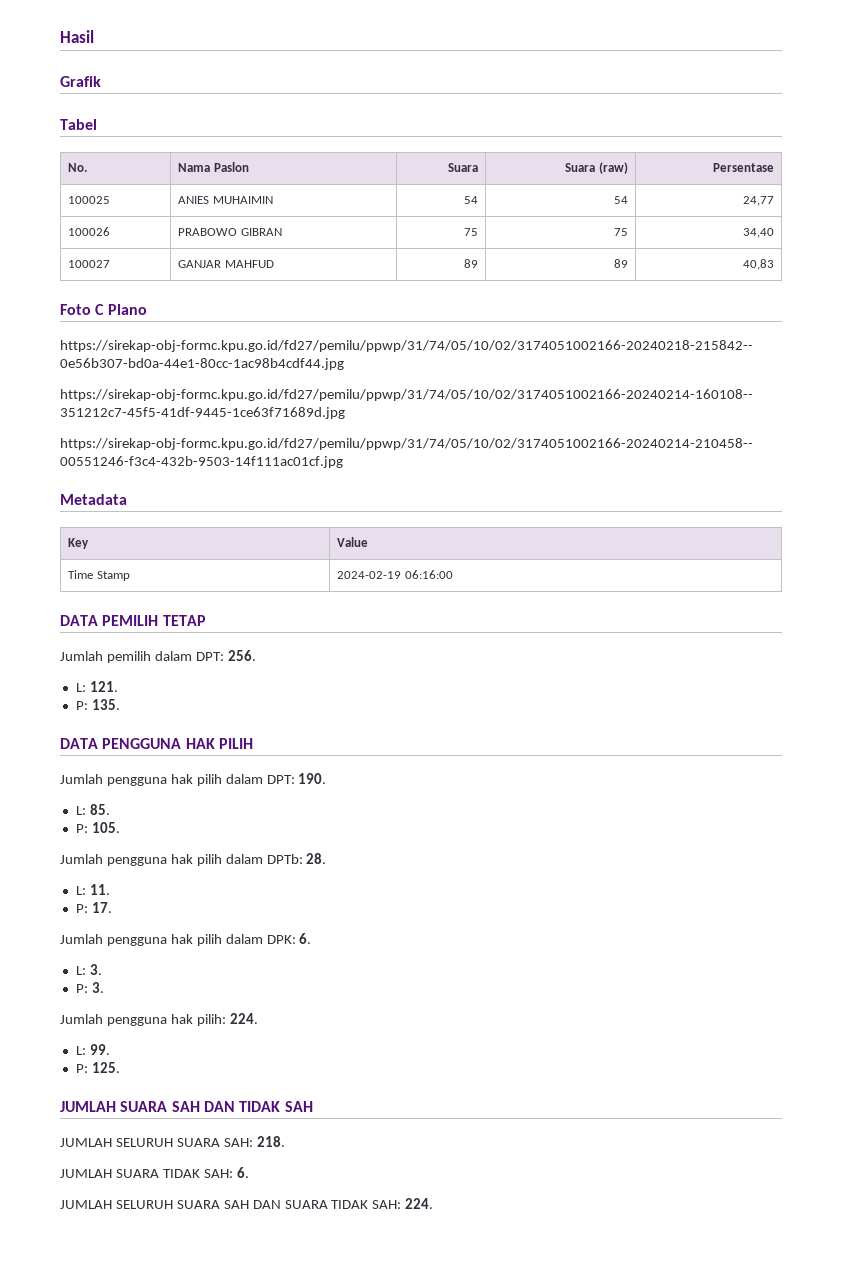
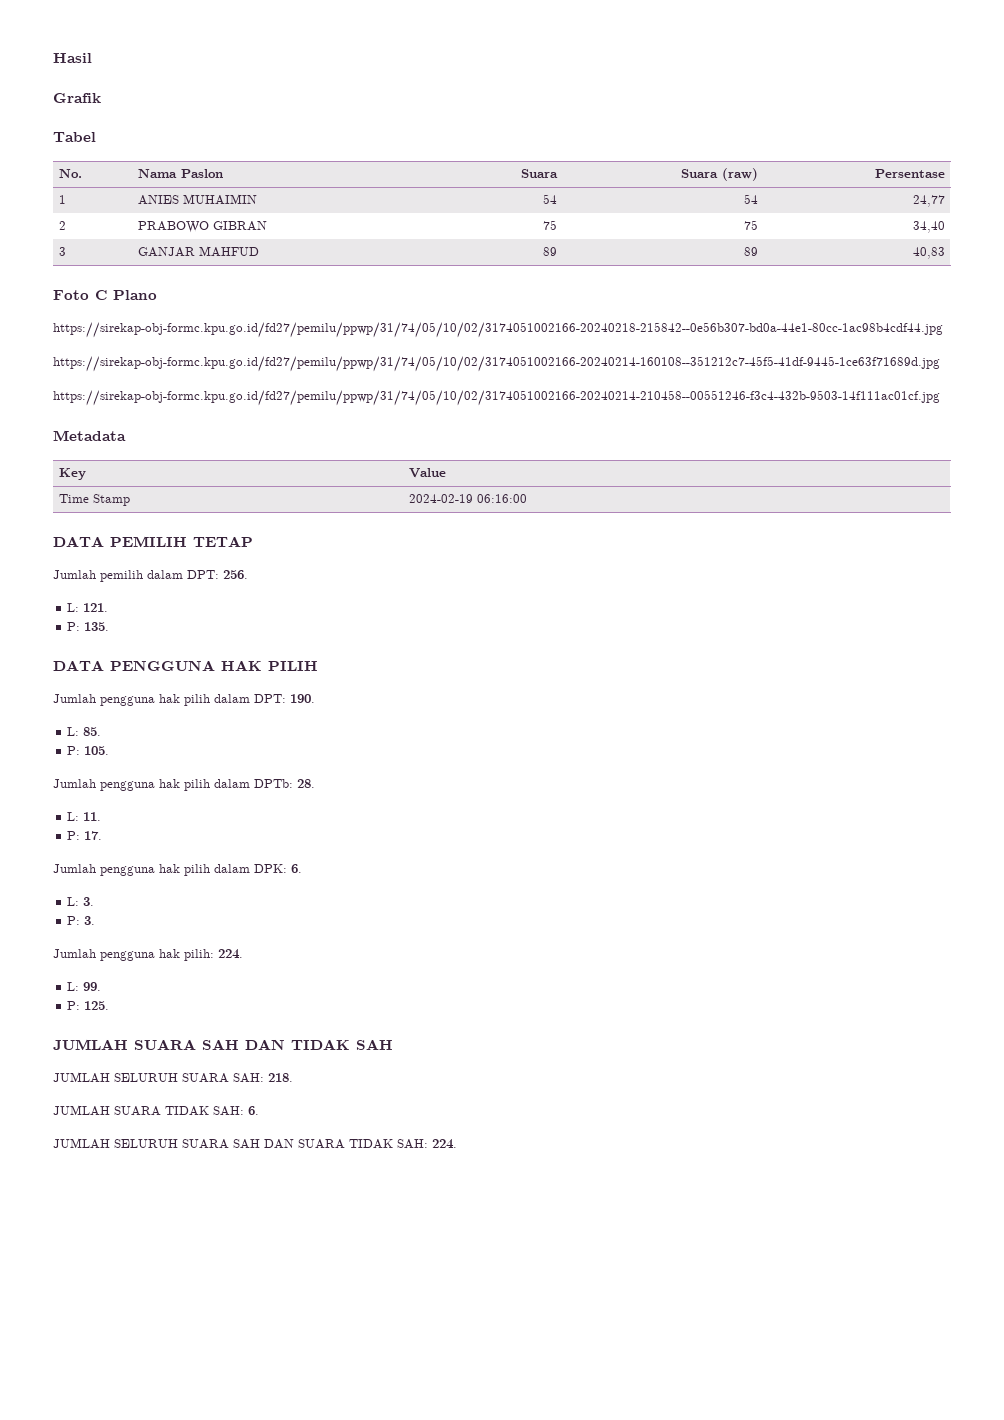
[68,196,111,204] 100025 -> [58,195,66,204] 1
[68,227,111,236] 100026 -> [58,221,66,230] 2
[68,260,111,268] 100027 -> [58,247,66,256] 3

